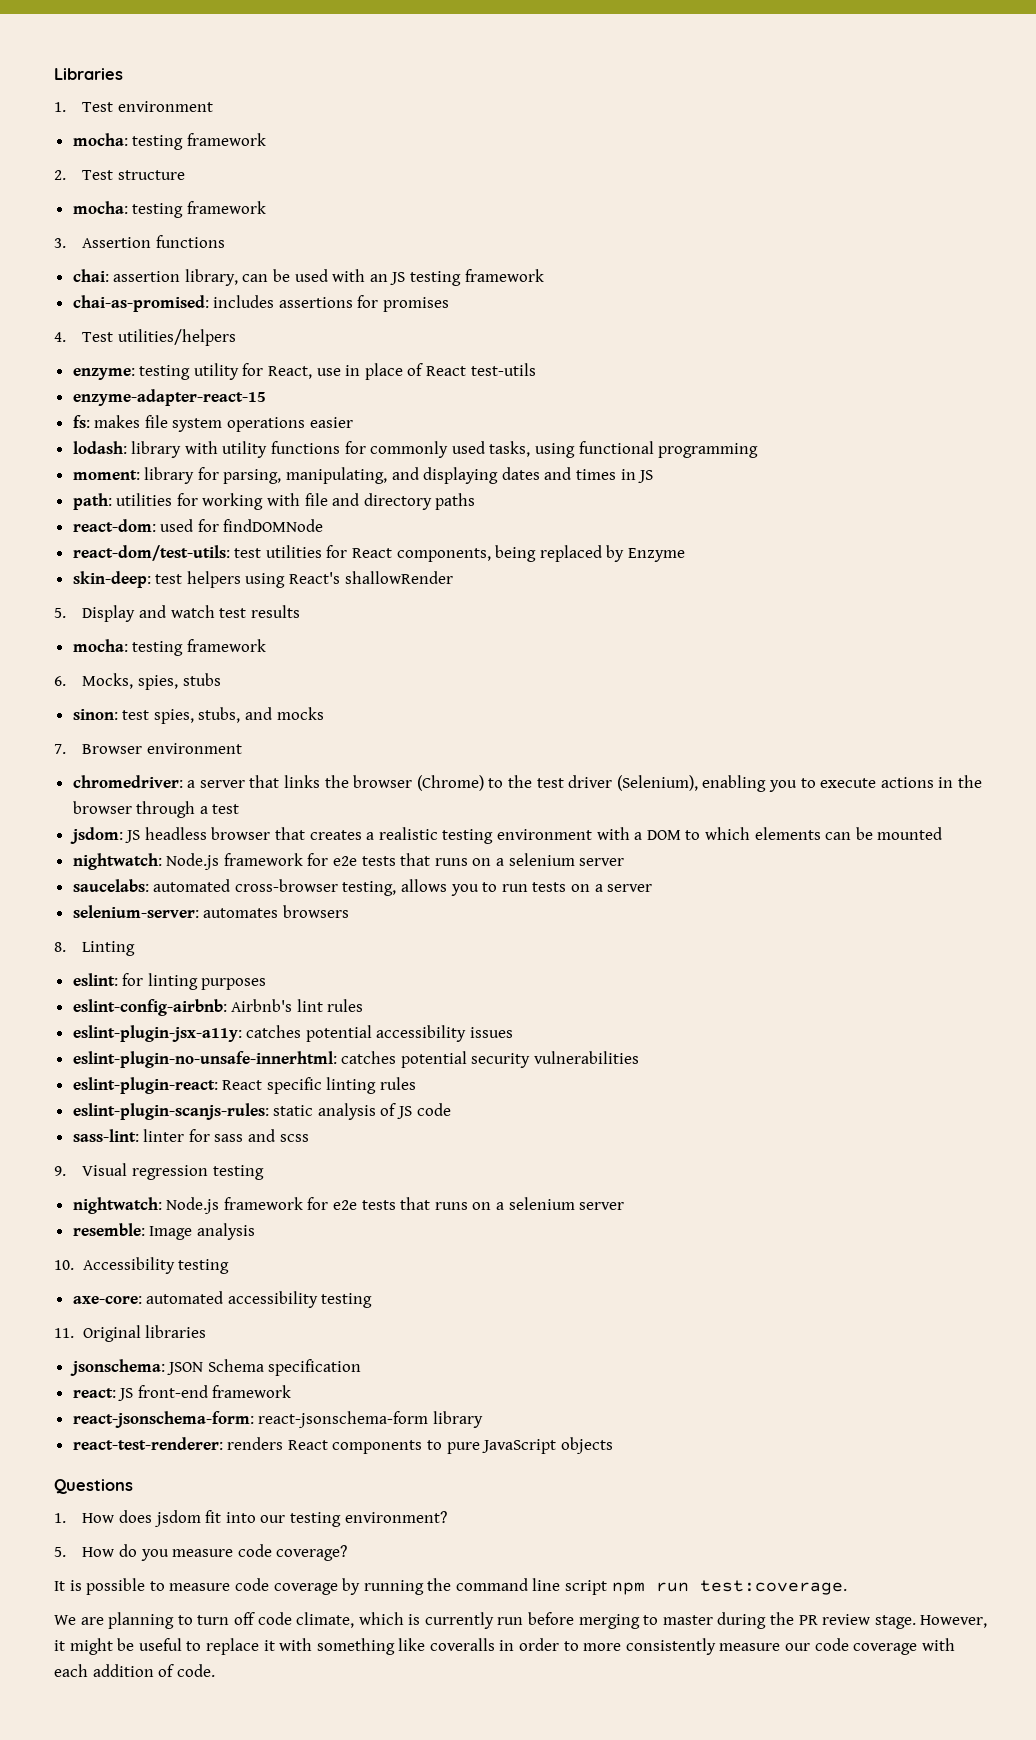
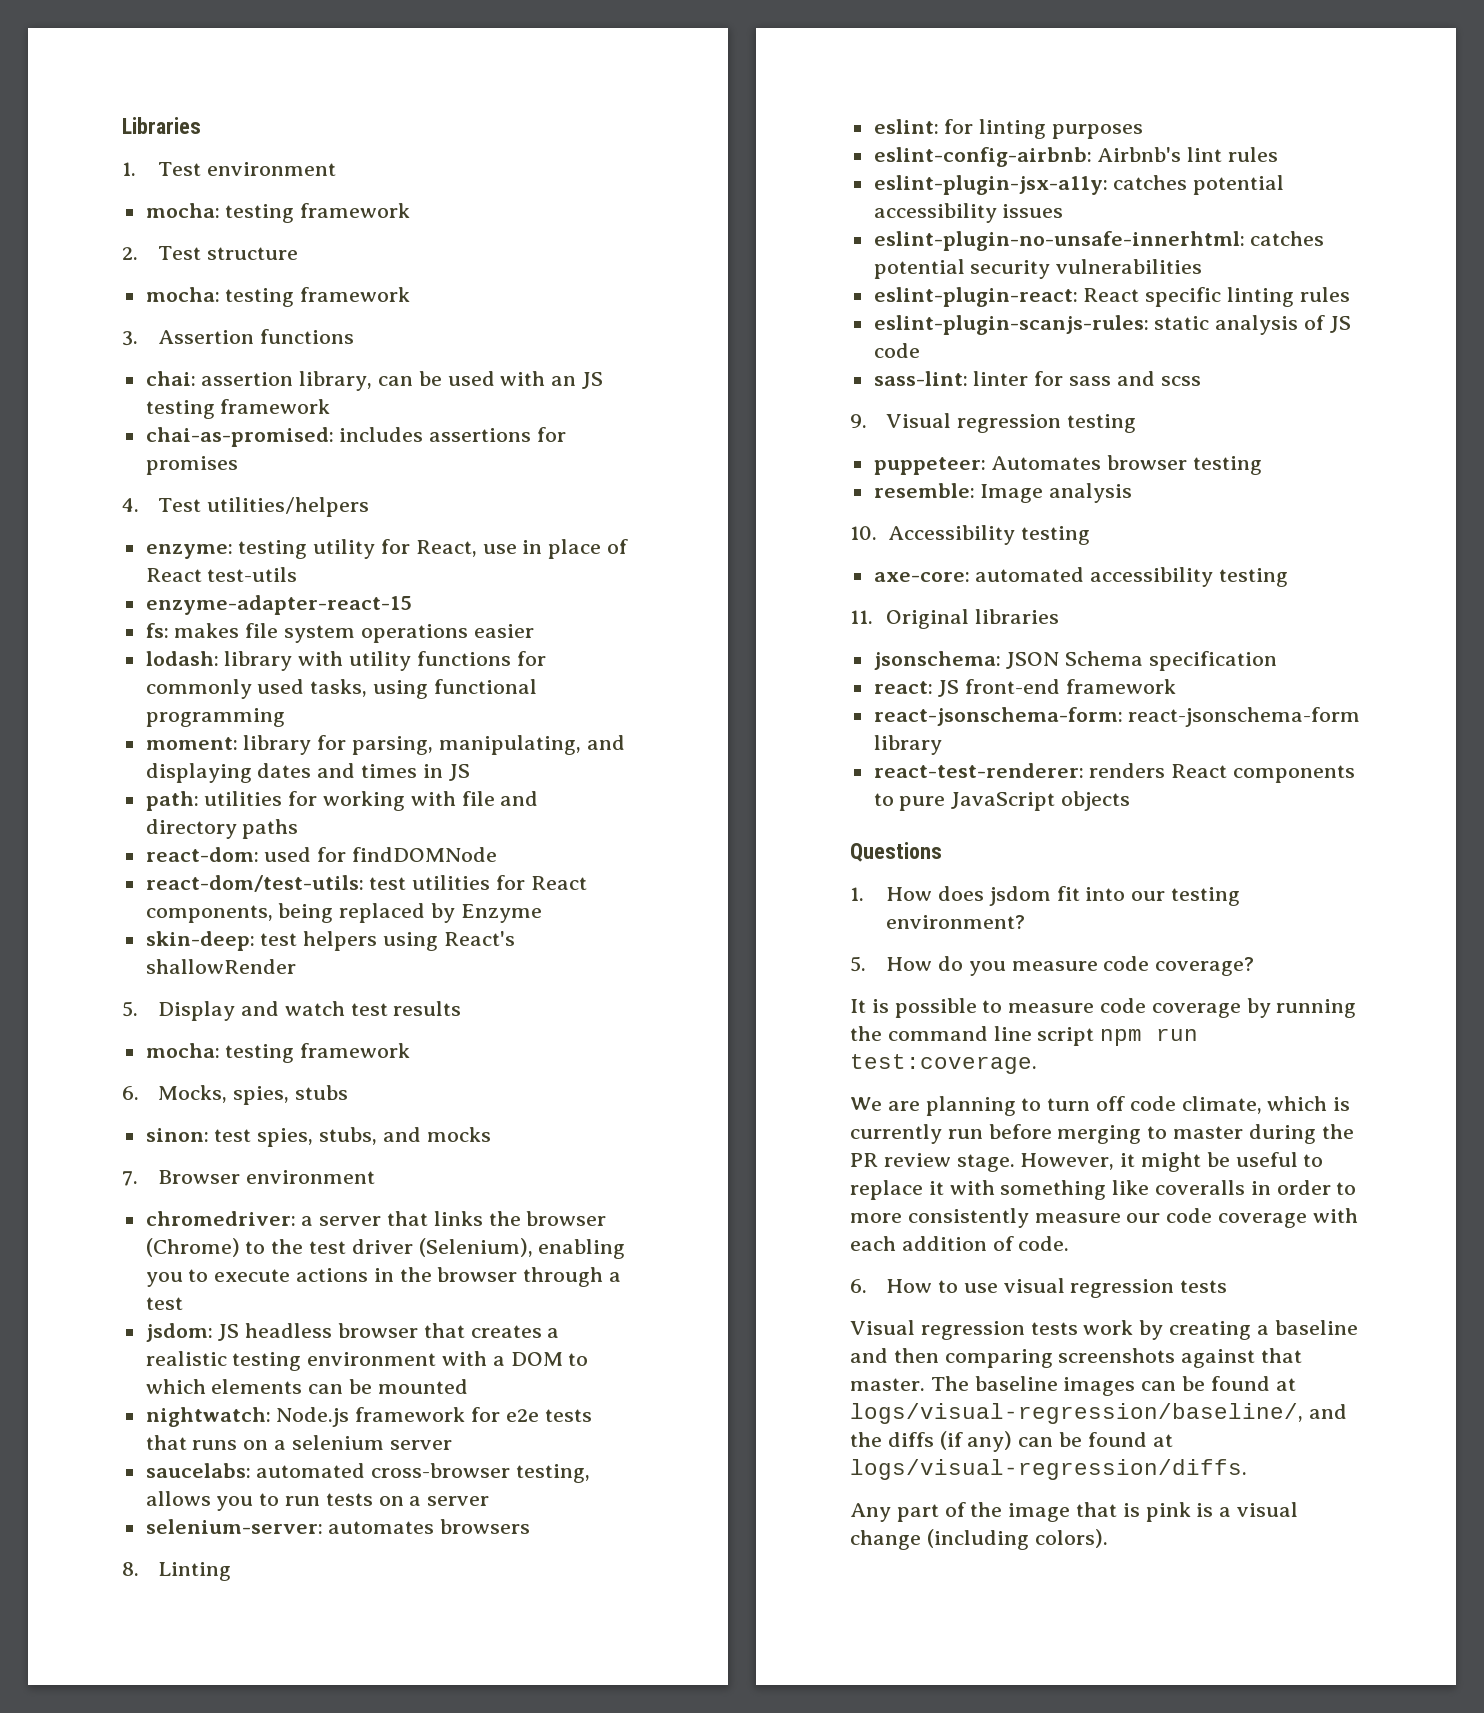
[72,1197,625,1214] nightwatch: Node.js framework for e2e tests that runs on a selenium server -> [873,455,1263,475] puppeteer: Automates browser testing
(215, 1670) none -> [850,1278,1228,1298] [850,1320,1358,1340] [850,1348,1303,1368] [850,1376,1296,1396] [850,1403,1347,1424] [850,1431,1173,1452] [850,1459,1247,1480] [850,1502,1299,1522] [850,1529,1108,1550] // 6. How to use visual regression tests // Visual regression tests work by creating a baseline and then comparing screenshots against that master. The baseline images can be found at logs/visual-regression/baseline/, and the diffs (if any) can be found at logs/visual-regression/diffs. // Any part of the image that is pink is a visual change (including colors).

